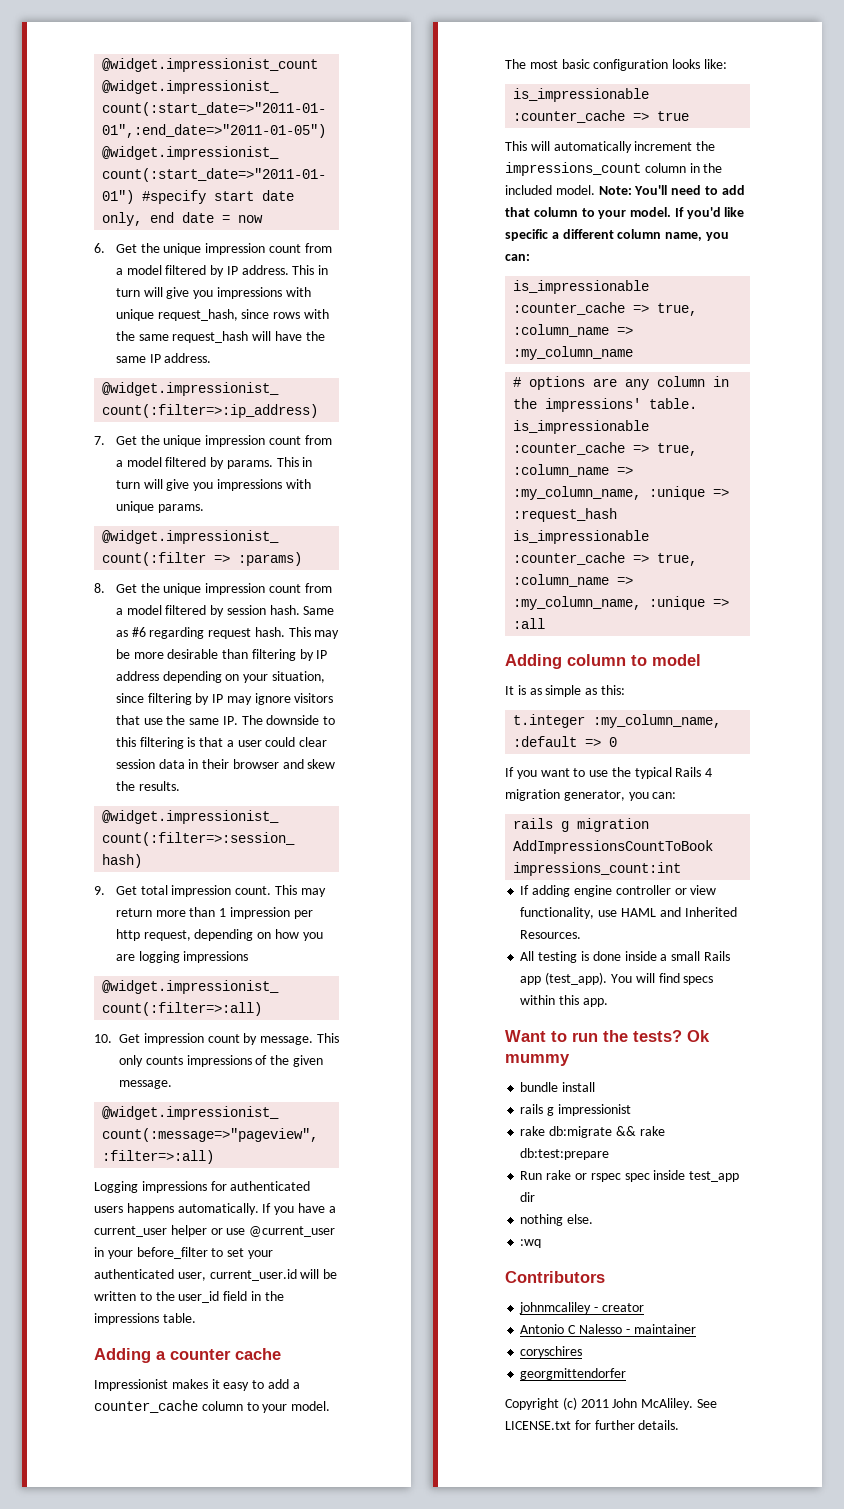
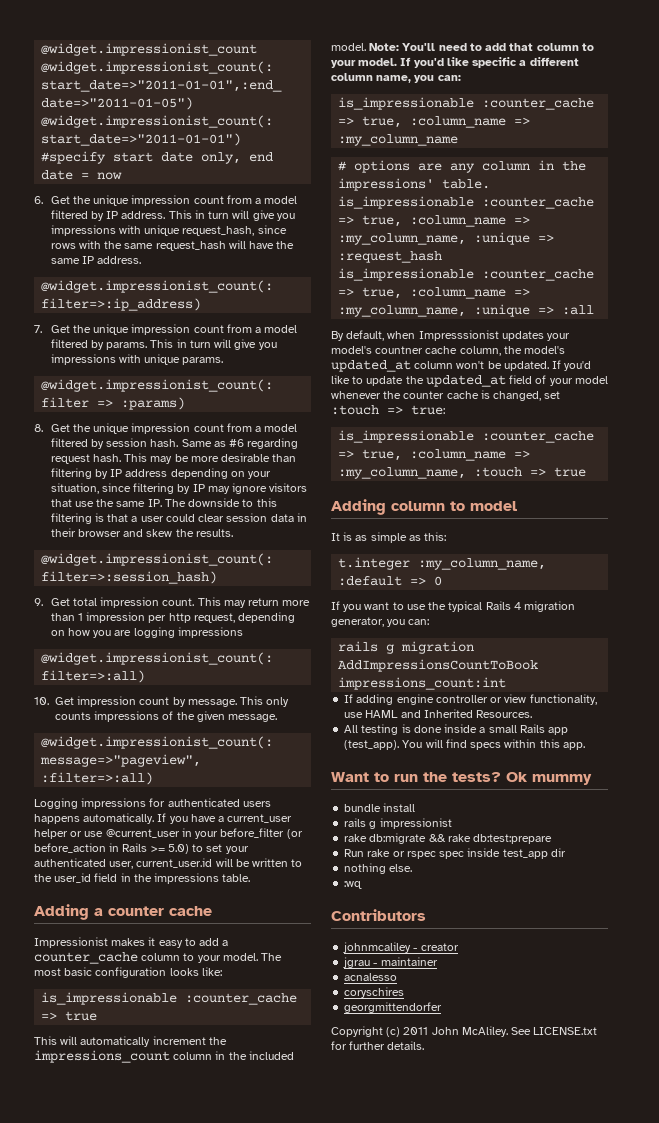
(208, 1253) none -> [286,829,303,839] [34,843,189,854] (or before_action in Rails >= 5.0)
(546, 623) none -> [331,330,571,341] [331,346,566,356] [331,360,592,372] [331,375,608,387] [331,390,561,401] [331,405,445,415] [338,430,595,443] [338,449,531,461] [338,467,587,479] // By default, when Impresssionist updates your model's countner cache column, the model's updated_at column won't be updated. If you'd like to update the updated_at field of your model whenever the counter cache is changed, set :touch => true: // is_impressionable :counter_cache => true, :column_name => :my_column_name, :touch => true
[520,1324,622,1334] Antonio C Nalesso -> [343,957,371,968] jgrau
(696, 1329) none -> [344,973,398,981] // acnalesso

